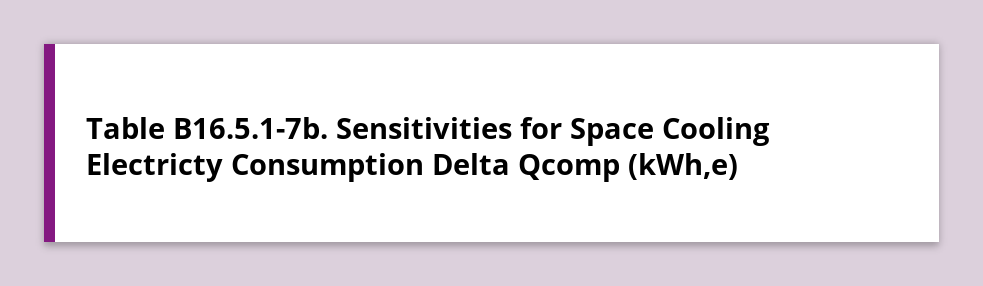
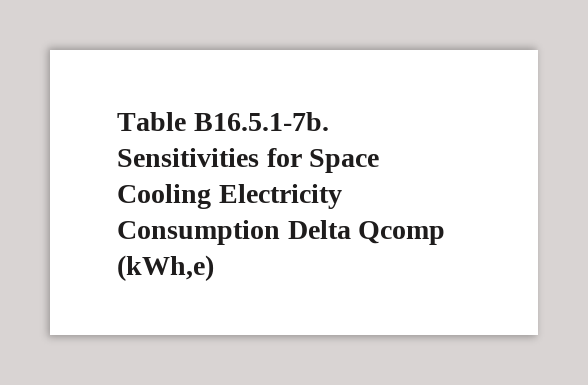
[86,153,223,182] Electricty -> [218,184,342,209] Electricity

